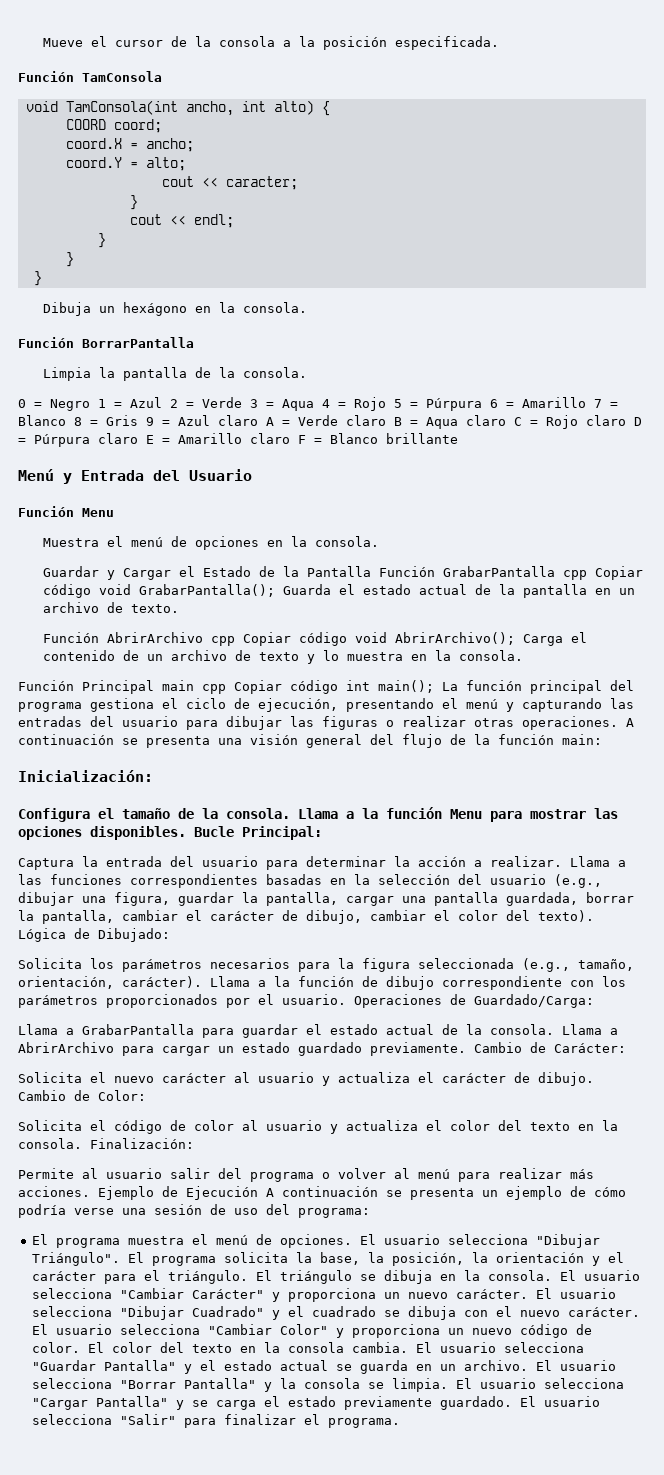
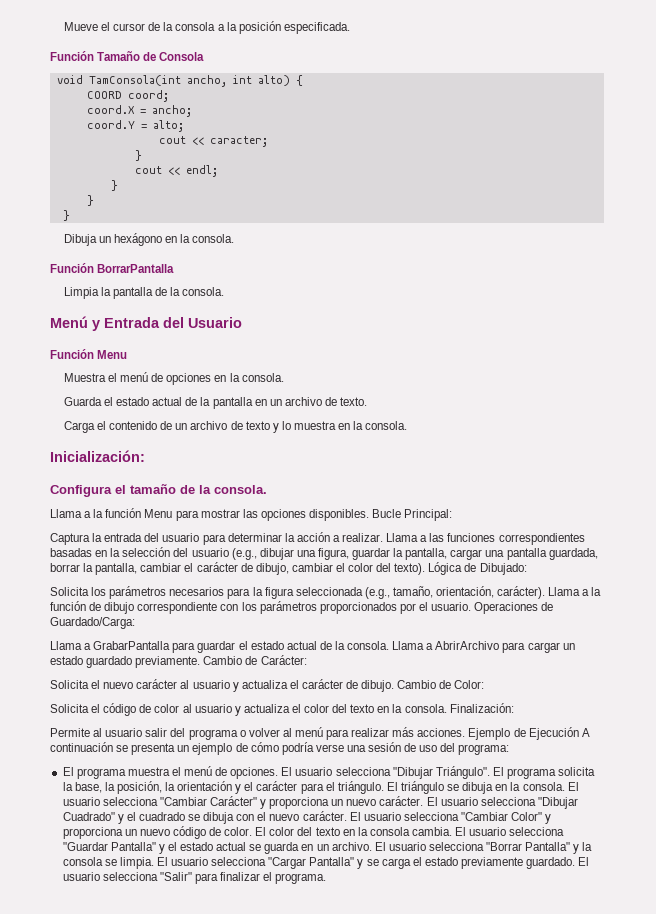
[82,71,162,82] TamConsola -> [97,51,205,61] Tamaño de Consola
[18,397,618,411] [18,415,642,429] [18,433,458,447] // 0 = Negro 1 = Azul 2 = Verde 3 = Aqua 4 = Rojo 5 = Púrpura 6 = Amarillo 7 = Blanco 8 = Gris 9 = Azul claro A = Verde claro B = Aqua claro C = Rojo claro D = Púrpura claro E = Amarillo claro F = Blanco brillante -> (225, 291) none
[42,566,643,580] [42,584,275,598] Guardar y Cargar el Estado de la Pantalla Función GrabarPantalla cpp Copiar código void GrabarPantalla(); -> (284, 377) none
[42,632,515,646] Función AbrirArchivo cpp Copiar código void AbrirArchivo(); -> (368, 401) none
[18,680,634,694] [18,698,634,712] [18,716,634,730] [18,734,602,748] // Función Principal main cpp Copiar código int main(); La función principal del programa gestiona el ciclo de ejecución, presentando el menú y capturando las entradas del usuario para dibujar las figuras o realizar otras operaciones. A continuación se presenta una visión general del flujo de la función main: -> (408, 425) none
(290, 813) none -> (267, 489) //

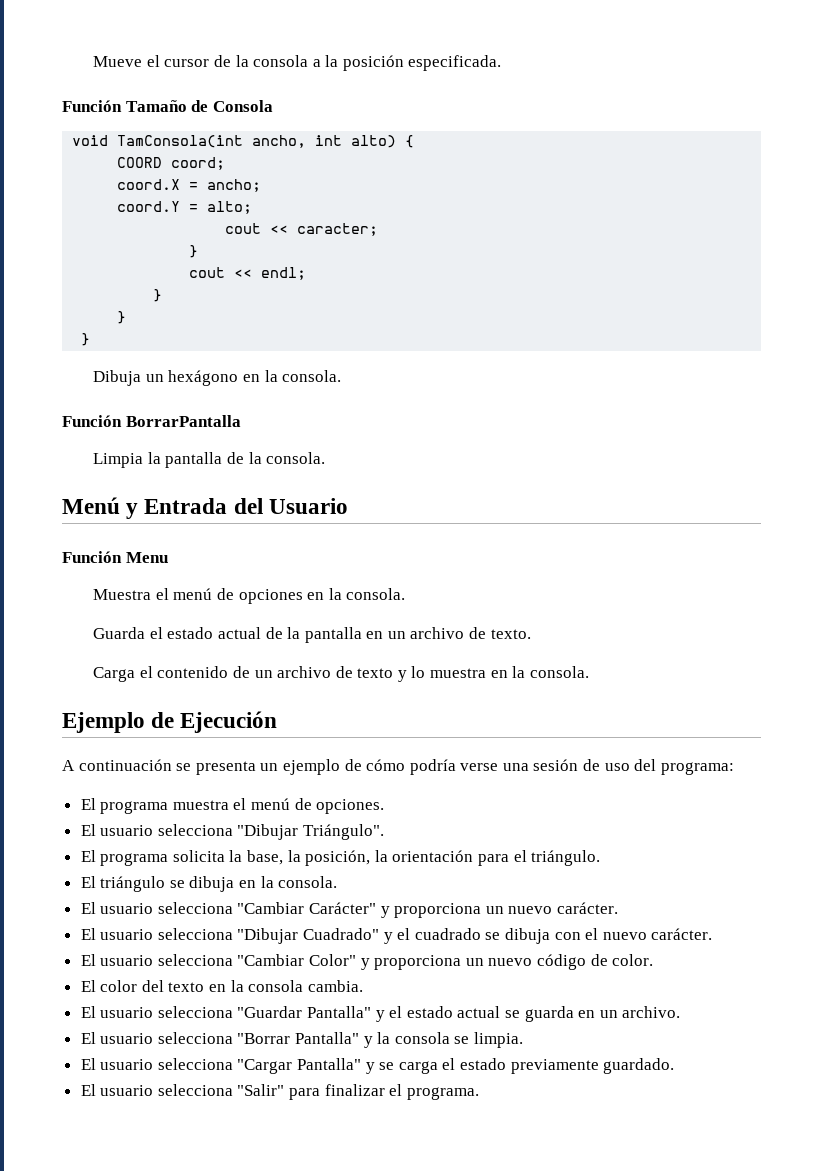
[50,450,145,462] [50,484,267,497] [50,508,453,521] [50,532,585,545] [50,547,598,560] [50,562,527,575] [50,586,602,599] [50,601,554,614] [50,617,135,629] [50,641,575,653] [50,655,307,668] [50,679,485,692] [50,703,514,716] [50,727,466,740] Inicialización: // Configura el tamaño de la consola. // Llama a la función Menu para mostrar las opciones disponibles. Bucle Principal: // Captura la entrada del usuario para determinar la acción a realizar. Llama a las funciones correspondientes basadas en la selección del usuario (e.g., dibujar una figura, guardar la pantalla, cargar una pantalla guardada, borrar la pantalla, cambiar el carácter de dibujo, cambiar el color del texto). Lógica de Dibujado: // Solicita los parámetros necesarios para la figura seleccionada (e.g., tamaño, orientación, carácter). Llama a la función de dibujo correspondiente con los parámetros proporcionados por el usuario. Operaciones de Guardado/Carga: // Llama a GrabarPantalla para guardar el estado actual de la consola. Llama a AbrirArchivo para cargar un estado guardado previamente. Cambio de Carácter: // Solicita el nuevo carácter al usuario y actualiza el carácter de dibujo. Cambio de Color: // Solicita el código de color al usuario y actualiza el color del texto en la consola. Finalización: // Permite al usuario salir del programa o volver al menú para realizar más acciones. -> (589, 672) none
(579, 733) none -> (278, 722) //
(279, 773) none -> (385, 806) //
(490, 772) none -> (385, 832) //
[235,781,298,794] y el carácter -> (474, 856) none
(384, 787) none -> (601, 858) //
(565, 786) none -> (338, 882) //
(424, 801) none -> (619, 908) //
(347, 816) none -> (713, 934) //
(253, 831) none -> (654, 960) //
(453, 831) none -> (363, 986) //
(372, 846) none -> (681, 1012) //
(154, 863) none -> (524, 1040) //
(576, 863) none -> (675, 1066) //

